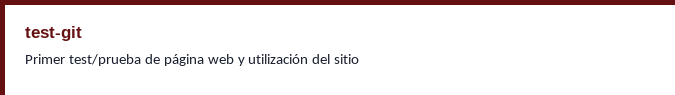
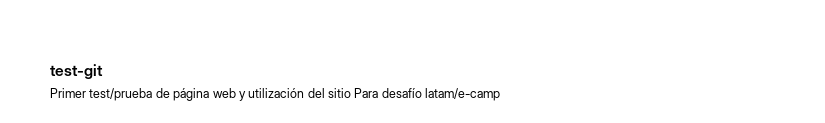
(360, 59) none -> [354,88,501,101] Para desafío latam/e-camp

